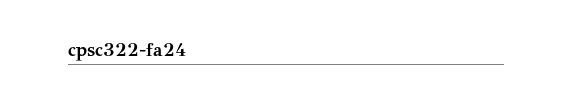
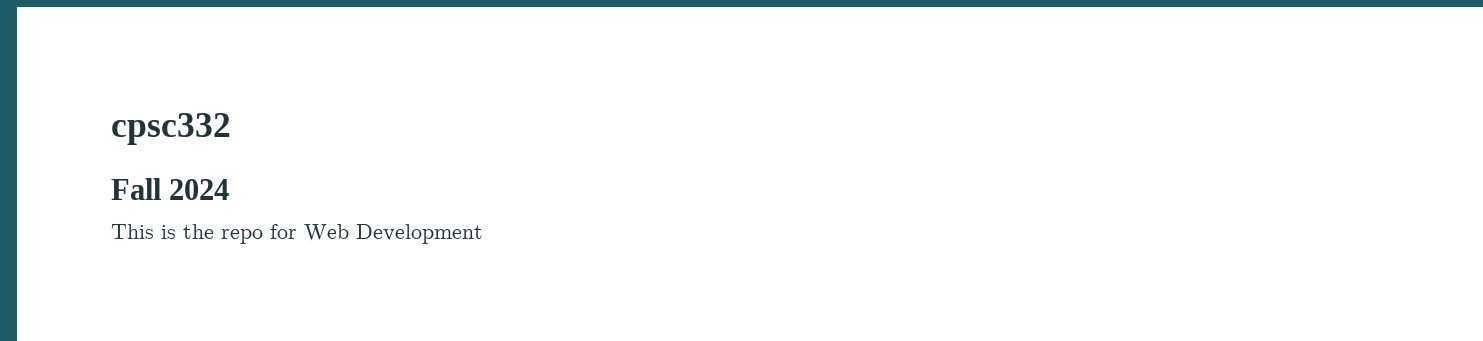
[68,43,186,61] cpsc322-fa24 -> [111,113,231,145] [111,178,230,200] [111,224,483,244] cpsc332 // Fall 2024 // This is the repo for Web Development

